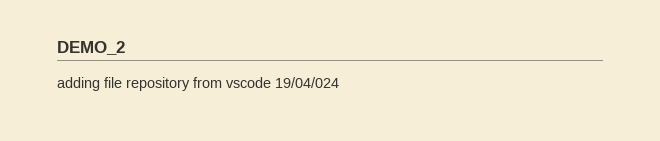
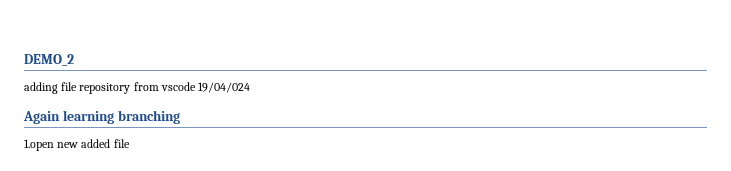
(339, 82) none -> [23,110,180,124] [24,139,130,151] // Again learning branching // 1.open new added file

